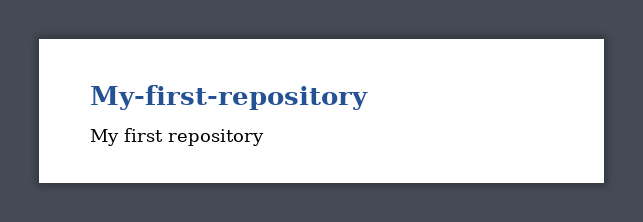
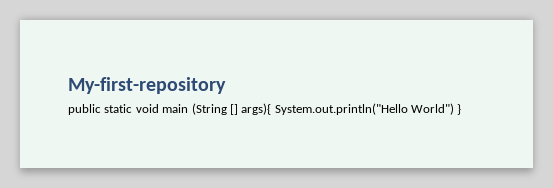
[90,128,264,146] My first repository -> [68,103,462,115] public static void main (String [] args){ System.out.println("Hello World") }

